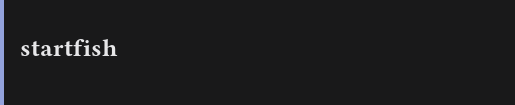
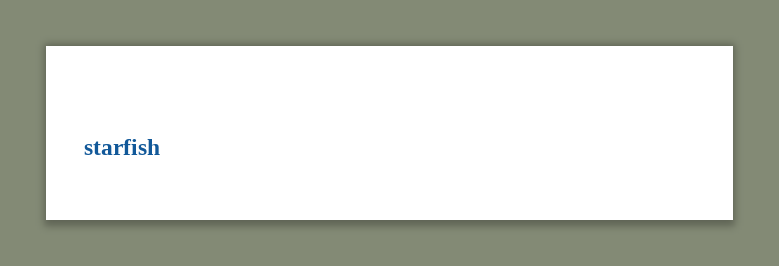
[20,39,118,56] startfish -> [84,139,160,155] starfish

